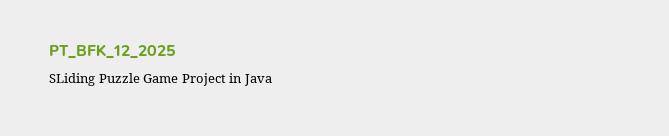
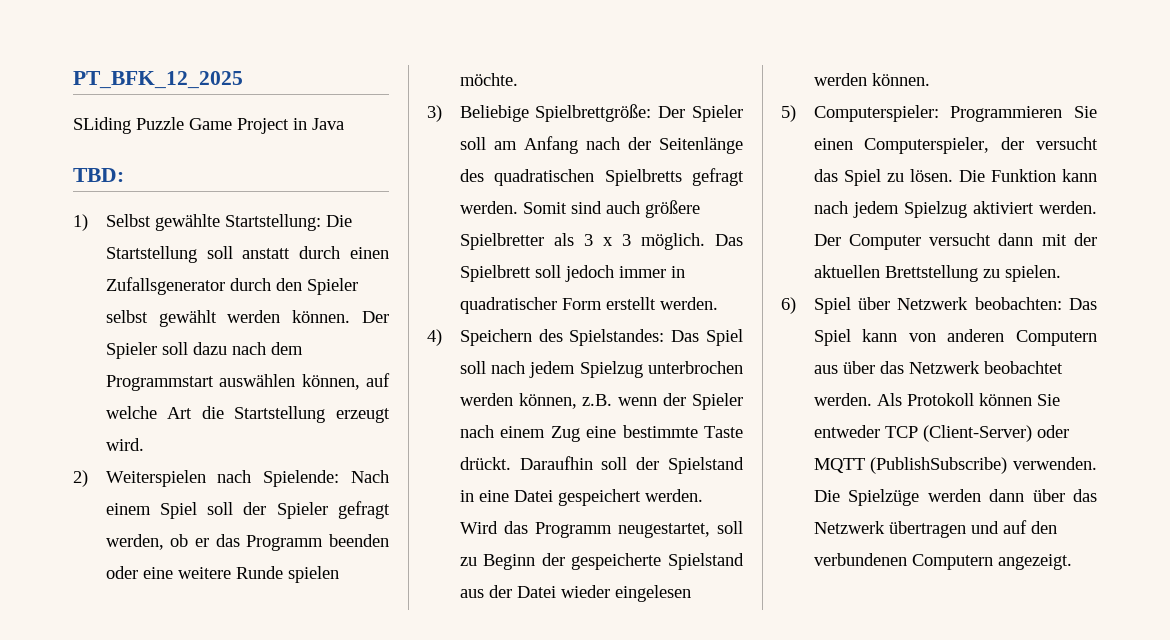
(272, 80) none -> [73,168,124,182] [73,214,352,231] [105,246,389,263] [105,277,358,295] [105,310,389,327] [105,342,303,359] [105,373,390,391] [105,406,390,423] [105,438,144,451] [73,470,389,487] [105,501,391,519] [105,534,389,551] [105,566,339,583] [459,73,518,86] [427,104,743,122] [459,136,743,154] [459,168,744,186] [459,200,700,218] [459,233,743,250] [459,265,685,282] [459,297,718,314] [427,329,743,346] [459,361,743,378] [459,393,743,410] [459,425,743,442] [459,456,744,474] [459,489,703,506] [459,521,743,538] [459,553,744,570] [459,585,691,602] [813,73,930,86] [781,105,1097,122] [813,137,1098,154] [813,169,1097,186] [813,201,1097,218] [813,233,1097,250] [813,265,1061,282] [781,297,1097,314] [813,329,1097,346] [813,361,1063,374] [813,393,1060,406] [813,425,1069,442] [813,457,1097,474] [813,489,1097,506] [813,520,1057,538] [813,553,1072,570] // TBD: // 1) Selbst gewählte Startstellung: Die Startstellung soll anstatt durch einen Zufallsgenerator durch den Spieler selbst gewählt werden können. Der Spieler soll dazu nach dem Programmstart auswählen können, auf welche Art die Startstellung erzeugt wird. // 2) Weiterspielen nach Spielende: Nach einem Spiel soll der Spieler gefragt werden, ob er das Programm beenden oder eine weitere Runde spielen möchte. // 3) Beliebige Spielbrettgröße: Der Spieler soll am Anfang nach der Seitenlänge des quadratischen Spielbretts gefragt werden. Somit sind auch größere Spielbretter als 3 x 3 möglich. Das Spielbrett soll jedoch immer in quadratischer Form erstellt werden. // 4) Speichern des Spielstandes: Das Spiel soll nach jedem Spielzug unterbrochen werden können, z.B. wenn der Spieler nach einem Zug eine bestimmte Taste drückt. Daraufhin soll der Spielstand in eine Datei gespeichert werden. Wird das Programm neugestartet, soll zu Beginn der gespeicherte Spielstand aus der Datei wieder eingelesen werden können. // 5) Computerspieler: Programmieren Sie einen Computerspieler, der versucht das Spiel zu lösen. Die Funktion kann nach jedem Spielzug aktiviert werden. Der Computer versucht dann mit der aktuellen Brettstellung zu spielen. // 6) Spiel über Netzwerk beobachten: Das Spiel kann von anderen Computern aus über das Netzwerk beobachtet werden. Als Protokoll können Sie entweder TCP (Client-Server) oder MQTT (PublishSubscribe) verwenden. Die Spielzüge werden dann über das Netzwerk übertragen und auf den verbundenen Computern angezeigt.

